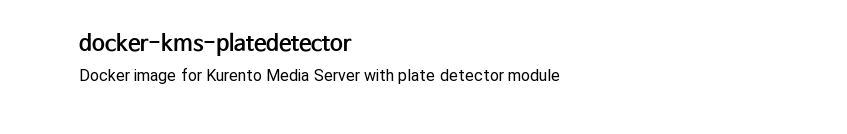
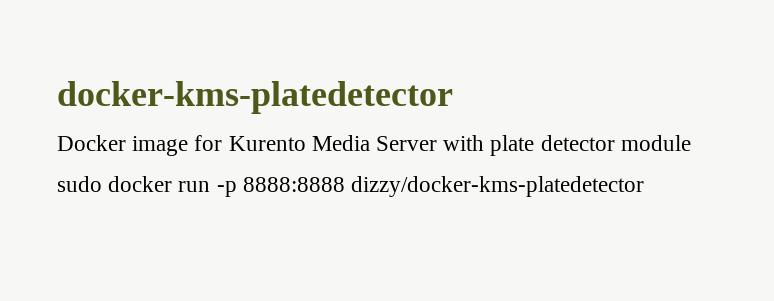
(560, 75) none -> [57,176,645,197] // sudo docker run -p 8888:8888 dizzy/docker-kms-platedetector

